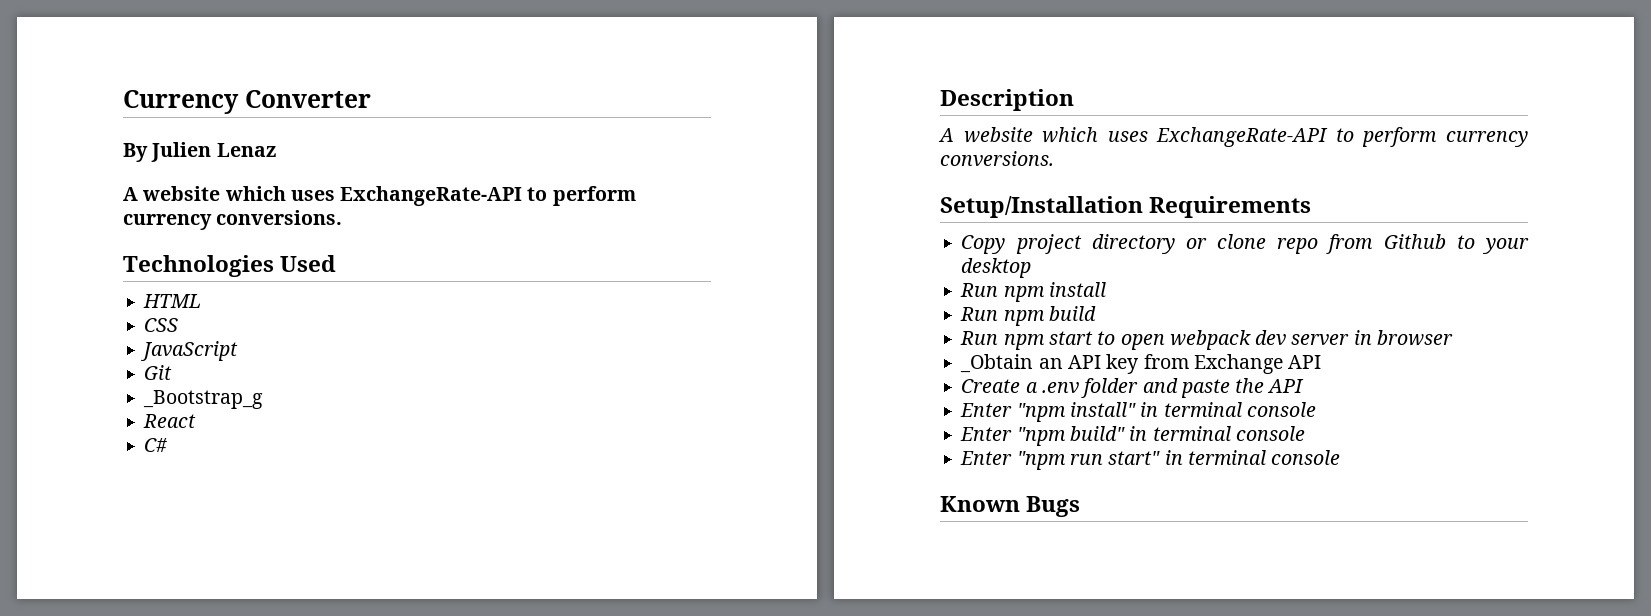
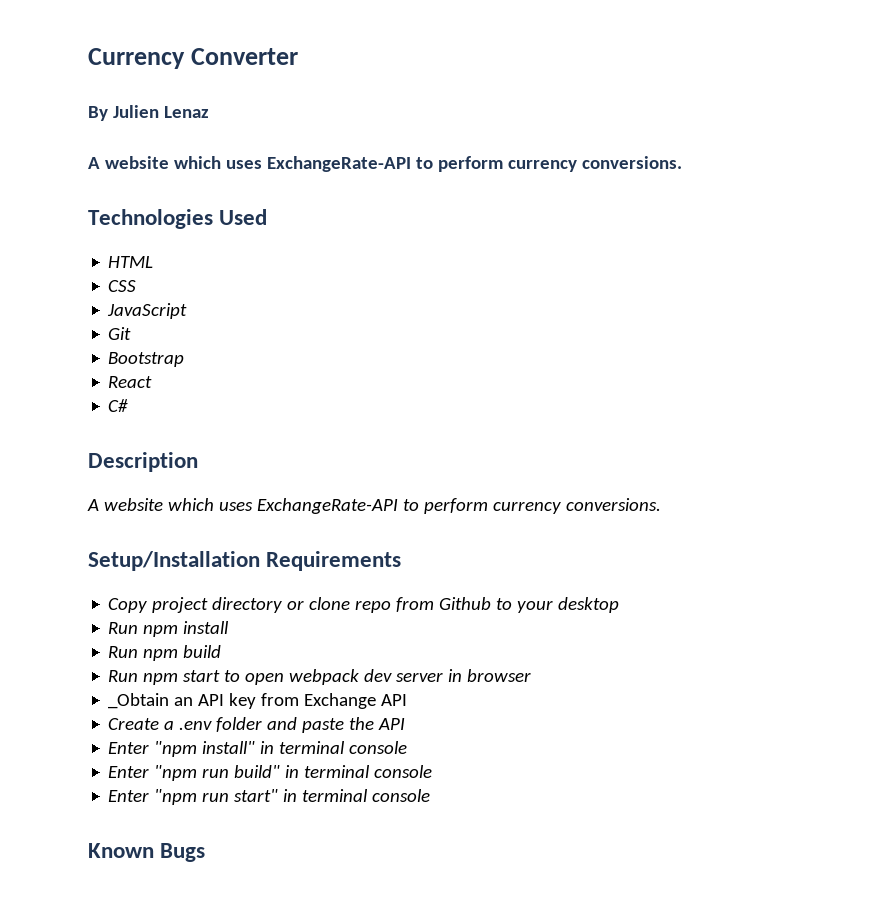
[143,390,264,409] _Bootstrap_g -> [108,352,185,367] Bootstrap
(1066, 436) none -> [202,768,230,778] run

